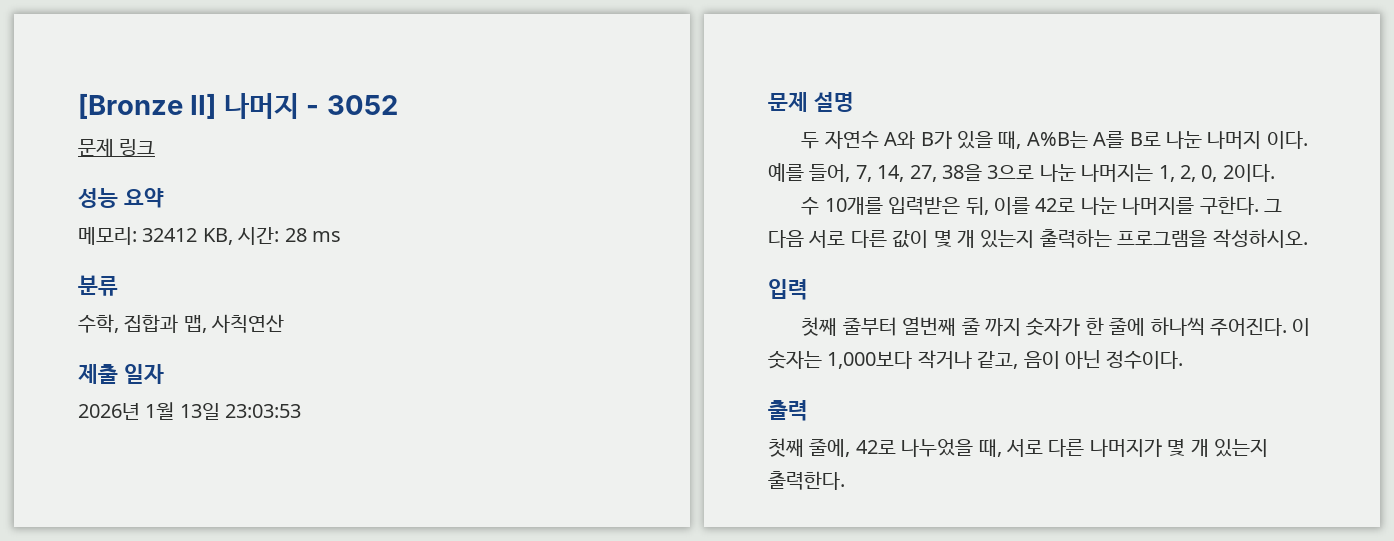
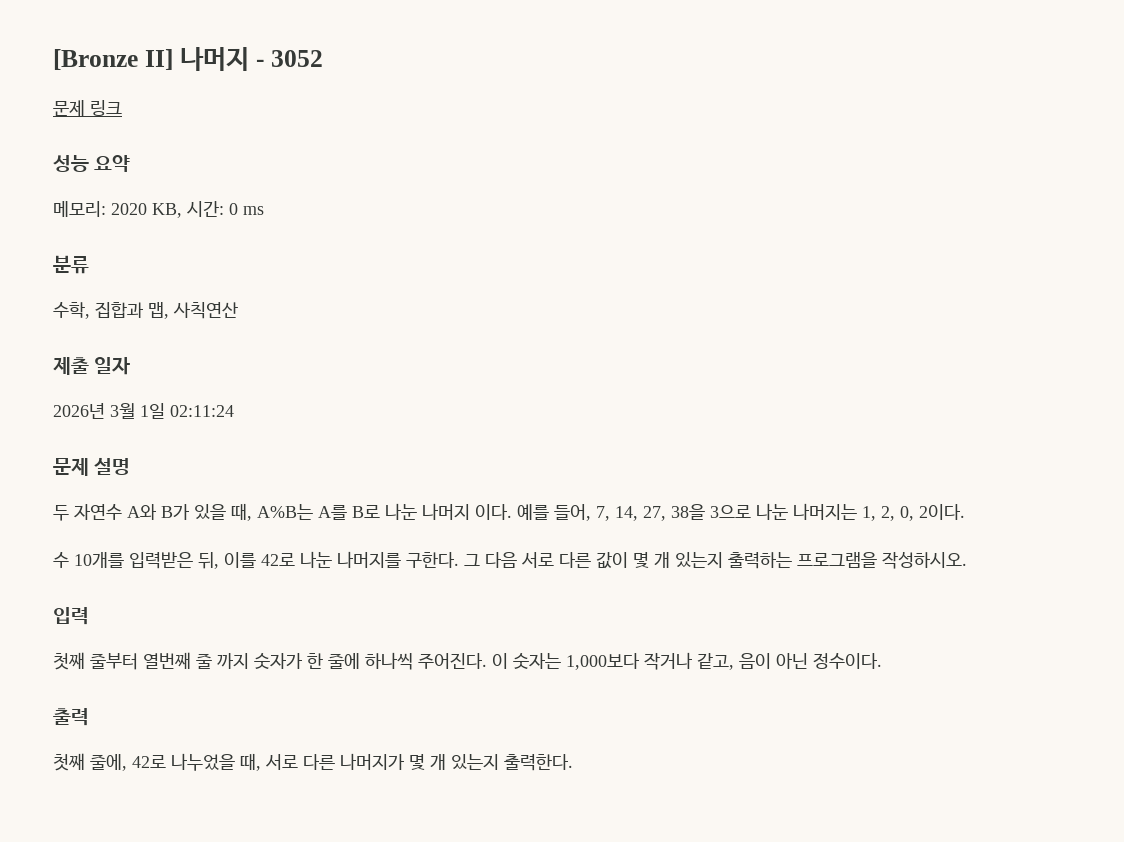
[142,228,198,242] 32412 -> [111,203,147,215] 2020
[284,228,307,242] 28 -> [229,203,238,215] 0
[145,402,302,420] 1월 13일 23:03:53 -> [110,403,234,419] 3월 1일 02:11:24

